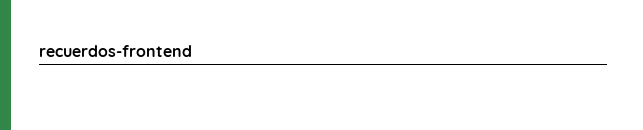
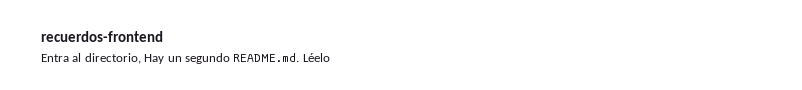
(192, 51) none -> [41,53,330,64] // Entra al directorio, Hay un segundo README.md. Léelo

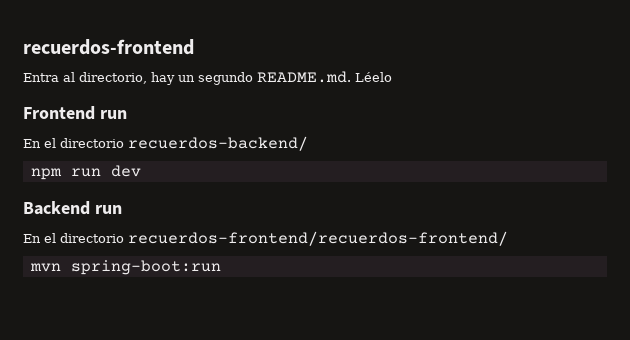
[144,54,165,64] Hay -> [151,72,175,85] hay
(330, 57) none -> [23,106,127,120] [23,136,308,151] [30,165,141,180] [23,201,122,215] [23,231,508,246] [29,260,221,275] // Frontend run // En el directorio recuerdos-backend/ // npm run dev // Backend run // En el directorio recuerdos-frontend/recuerdos-frontend/ // mvn spring-boot:run

